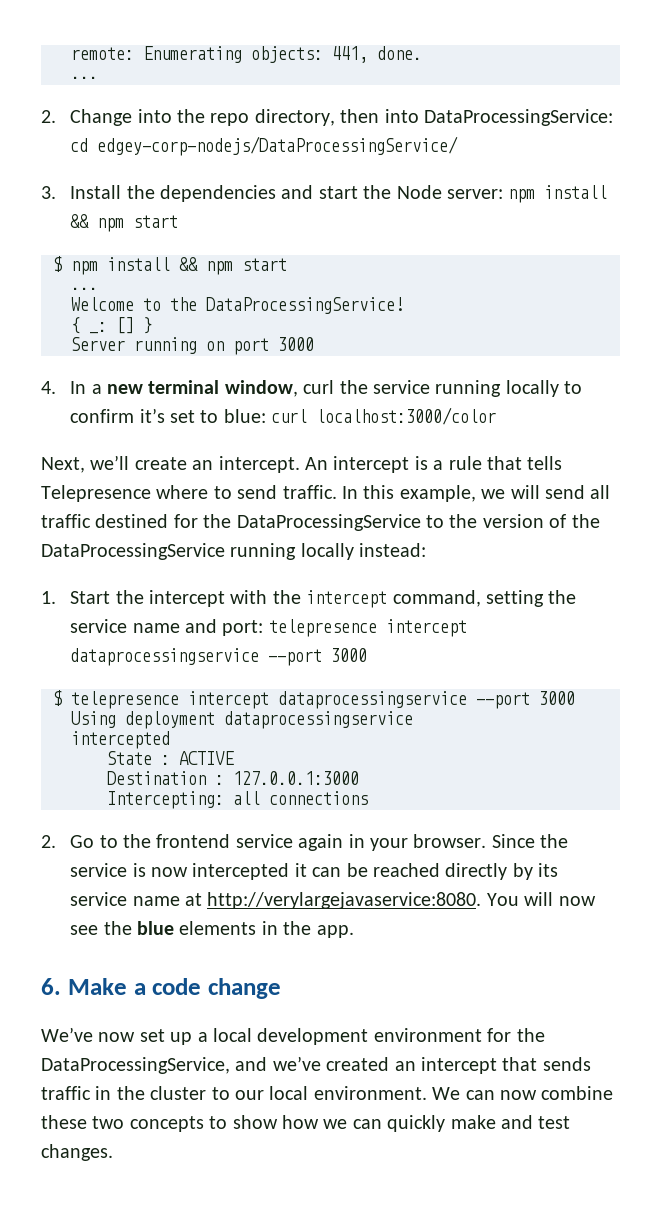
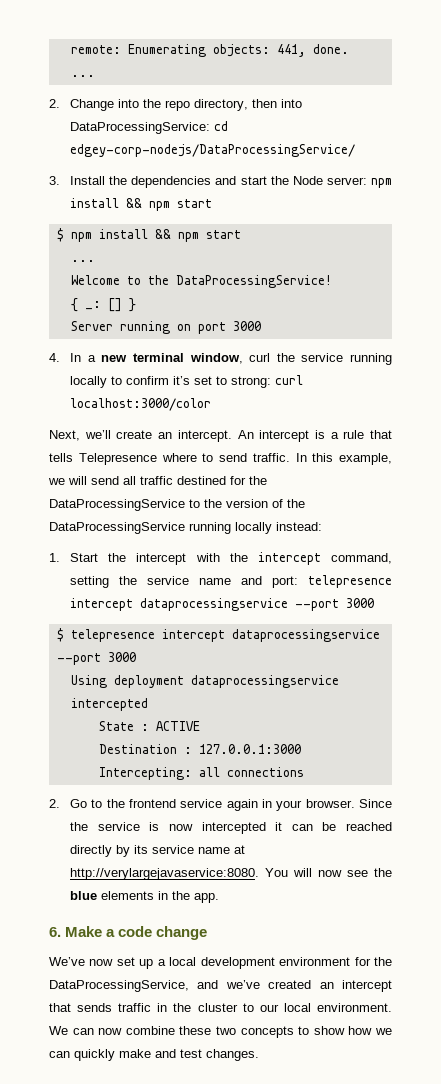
[223,409,266,423] blue: -> [231,376,272,388] strong:

